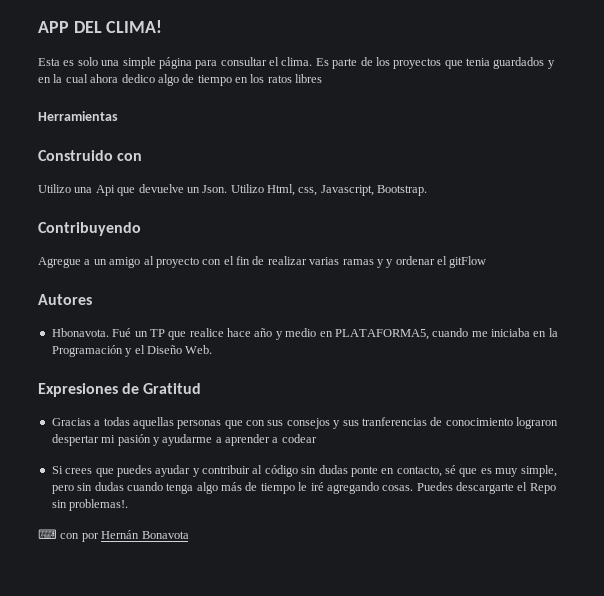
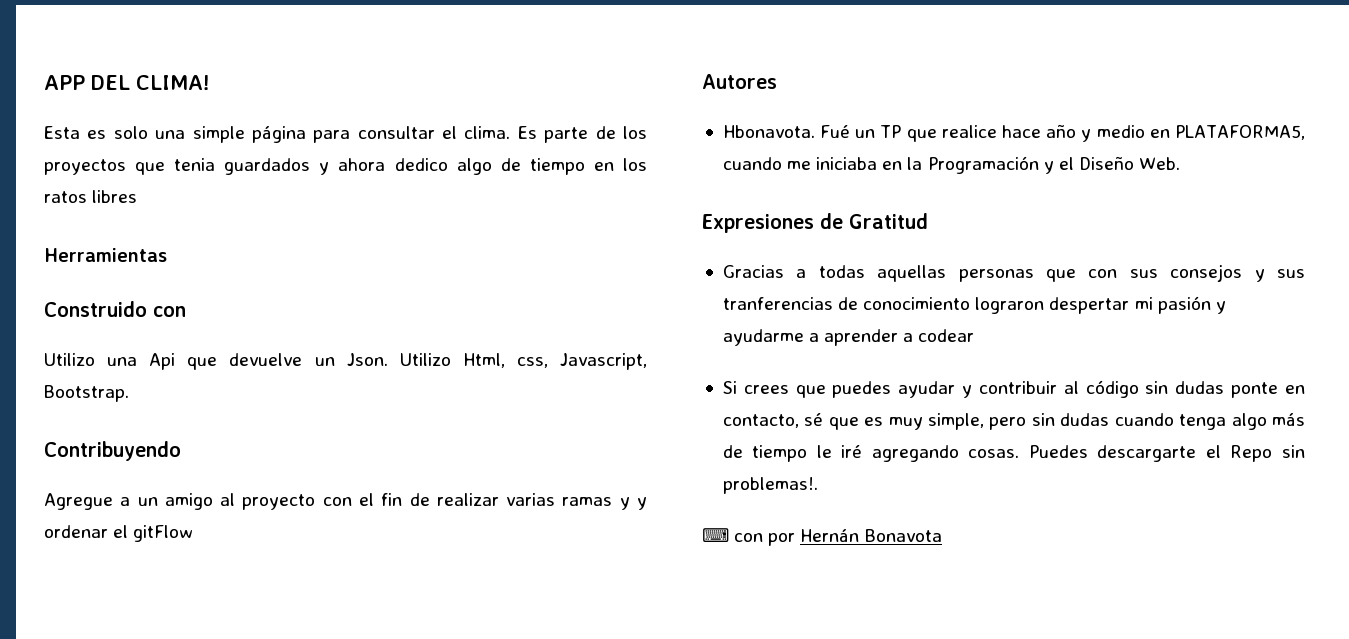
[38,74,88,83] en la cual -> (330, 168) none

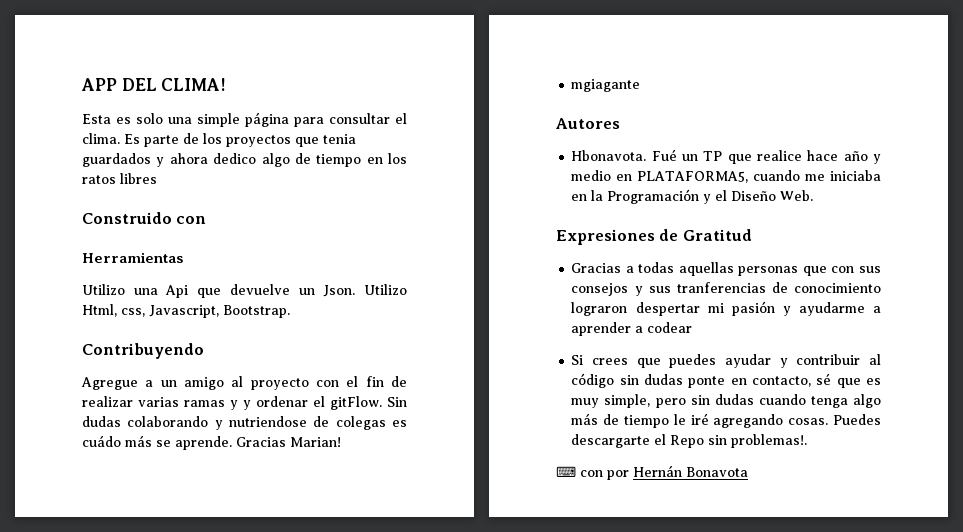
[44,248,167,262] // Herramientas -> (157, 178) none
(186, 311) none -> [82,252,183,263] // Herramientas
[133,525,194,542] gitFlow -> [330,396,407,410] [82,416,408,430] [82,435,341,450] [571,79,641,92] gitFlow. Sin dudas colaborando y nutriendose de colegas es cuádo más se aprende. Gracias Marian! // mgiagante

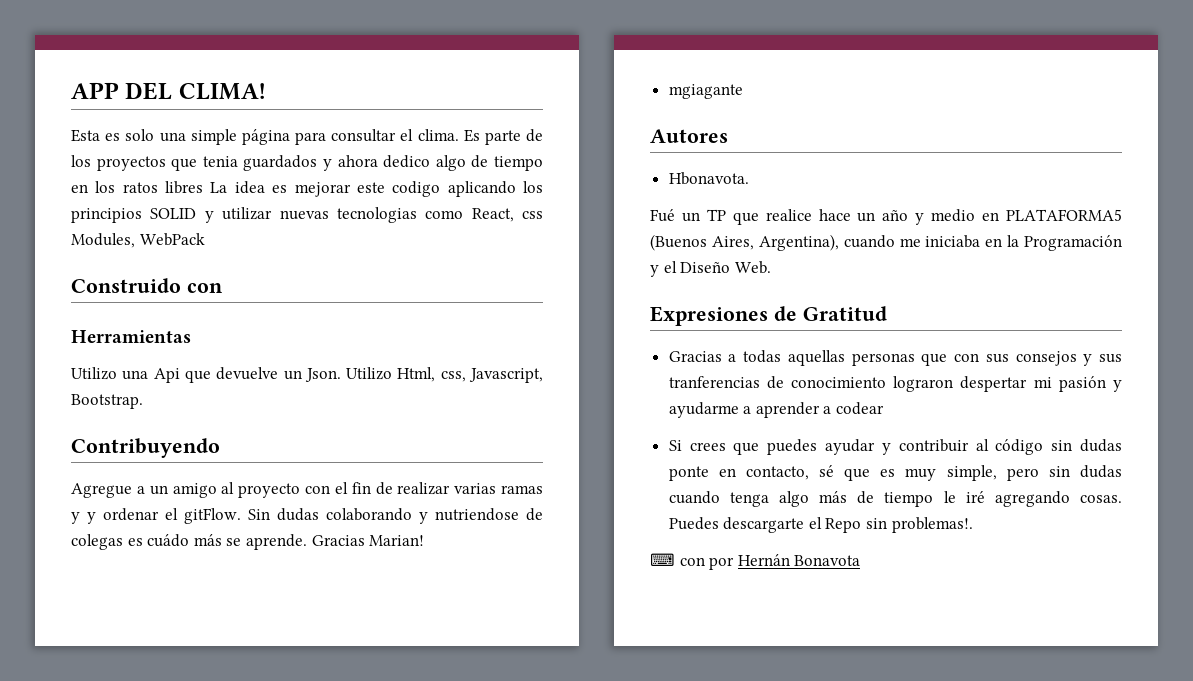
(157, 178) none -> [210,181,543,197] [71,207,543,223] [71,233,205,248] La idea es mejorar este codigo aplicando los principios SOLID y utilizar nuevas tecnologias como React, css Modules, WebPack
(647, 155) none -> (749, 178) //
(839, 155) none -> [857,212,876,222] un
[637,171,749,183] PLATAFORMA5, -> [1006,209,1122,221] [650,234,839,251] PLATAFORMA5 (Buenos Aires, Argentina),

